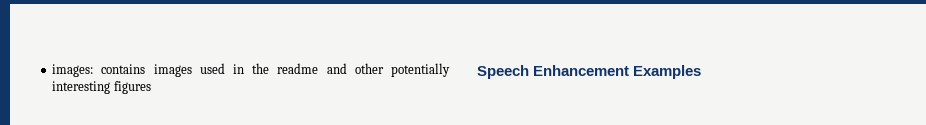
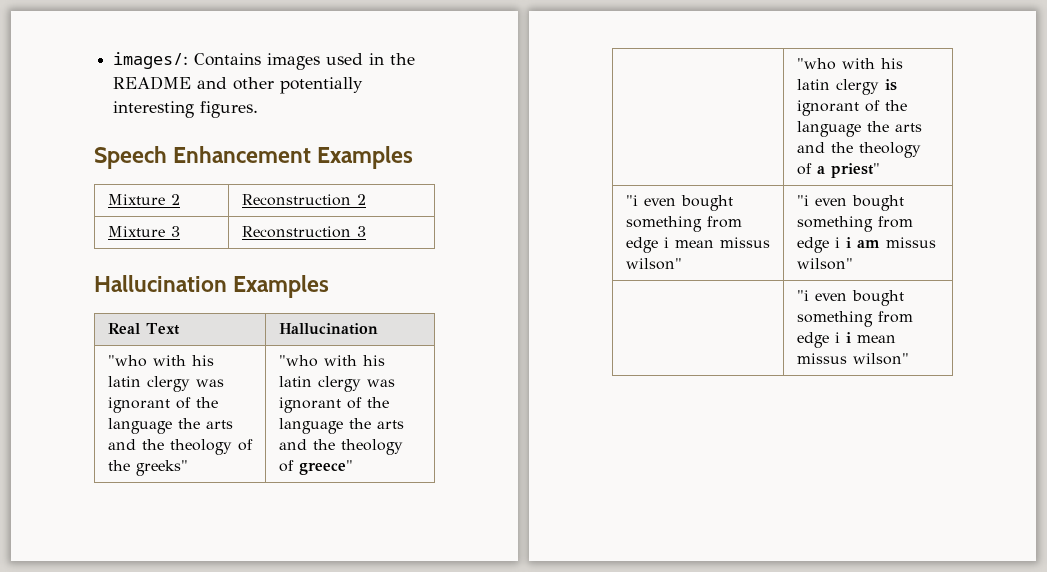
[52,64,146,77] images: contains -> [113,52,262,69] images/: Contains
[277,63,319,74] readme -> [113,76,192,90] README
[113,81,151,94] figures -> [200,101,259,118] figures.
(702, 72) none -> [107,194,180,205] [241,194,366,206] [107,226,180,237] [241,226,366,238] [94,275,330,298] [107,323,180,335] [278,323,378,335] [107,355,214,367] [107,376,224,392] [107,397,218,413] [107,418,233,434] [107,439,253,455] [107,460,188,476] [278,355,385,367] [278,376,395,392] [278,397,389,413] [278,418,404,434] [278,439,403,455] [278,460,353,475] [796,58,903,70] [796,79,897,95] [796,100,907,116] [796,121,922,137] [796,142,921,158] [796,163,880,178] [625,195,733,211] [625,216,742,232] [625,237,770,253] [625,258,682,270] [796,195,904,211] [796,216,913,232] [796,237,936,253] [796,258,853,270] [796,290,904,306] [796,311,913,327] [796,332,896,348] [796,353,909,365] // Mixture 2 | Reconstruction 2 // Mixture 3 | Reconstruction 3 // Hallucination Examples // Real Text | Hallucination // "who with his latin clergy was ignorant of the language the arts and the theology of the greeks" | "who with his latin clergy was ignorant of the language the arts and the theology of greece" // | "who with his latin clergy is ignorant of the language the arts and the theology of a priest" // "i even bought something from edge i mean missus wilson" | "i even bought something from edge i i am missus wilson" // | "i even bought something from edge i i mean missus wilson"

